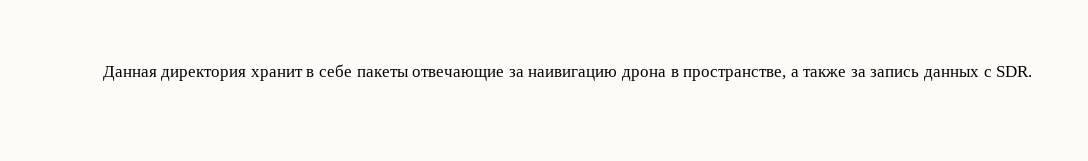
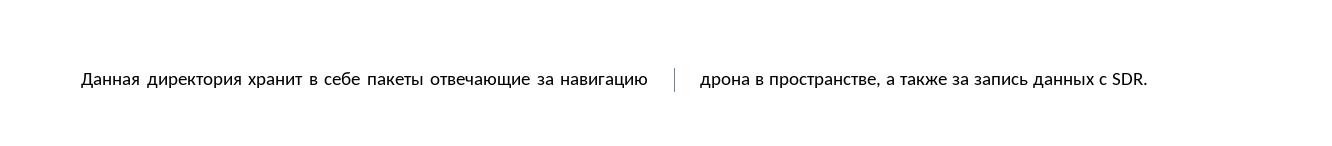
[528,69,618,81] наивигацию -> [560,76,648,88] навигацию

